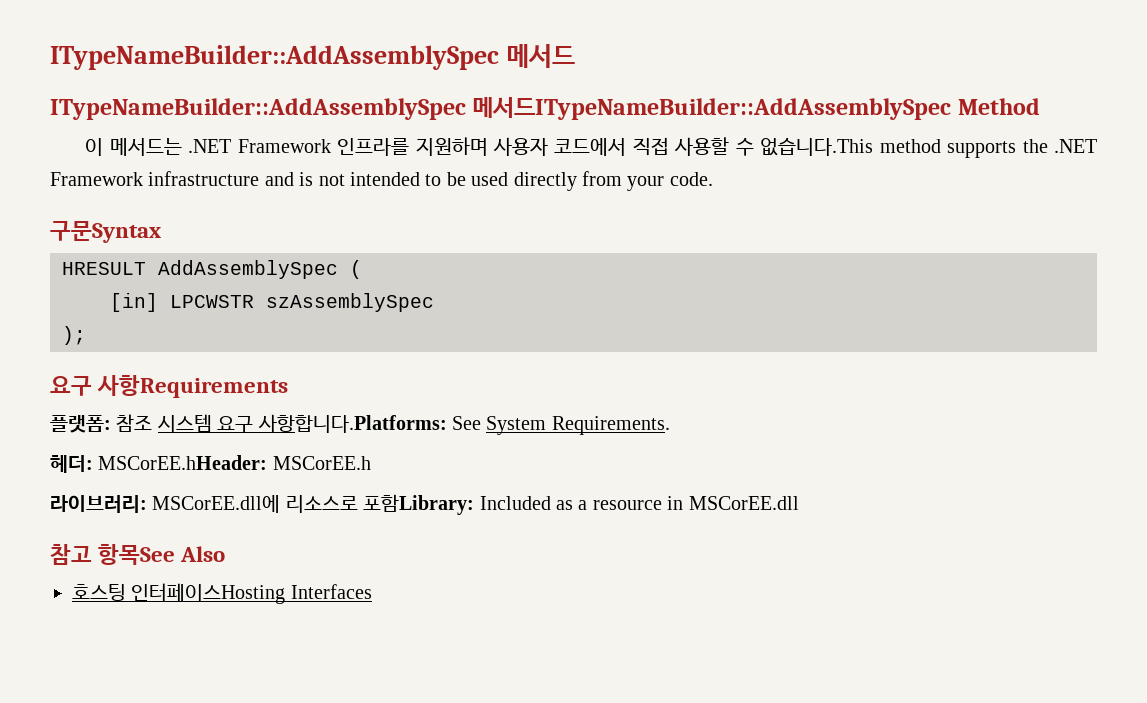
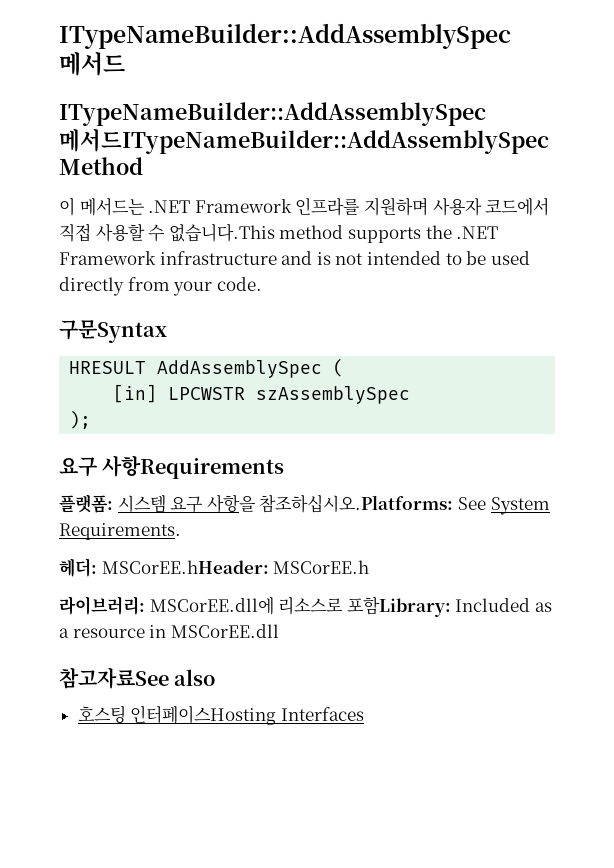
[116,414,153,432] 참조 -> (113, 503) none
[257,414,447,433] 사항합니다.Platforms: -> [206,494,454,513] 사항을 참조하십시오.Platforms:
[50,544,226,565] 참고 항목See Also -> [59,667,216,689] 참고자료See also

